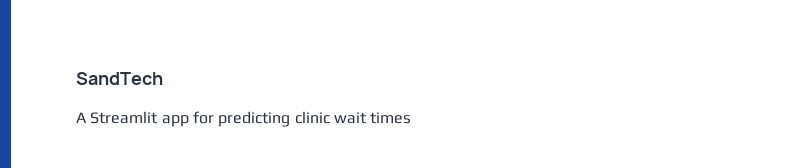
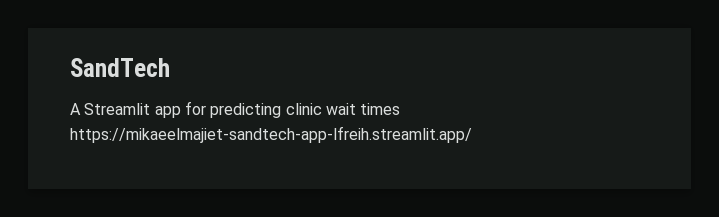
(412, 118) none -> [70,126,472,143] https://mikaeelmajiet-sandtech-app-lfreih.streamlit.app/

